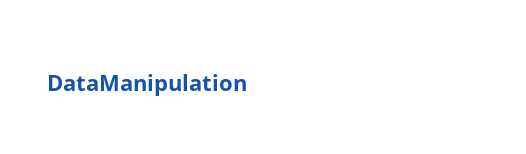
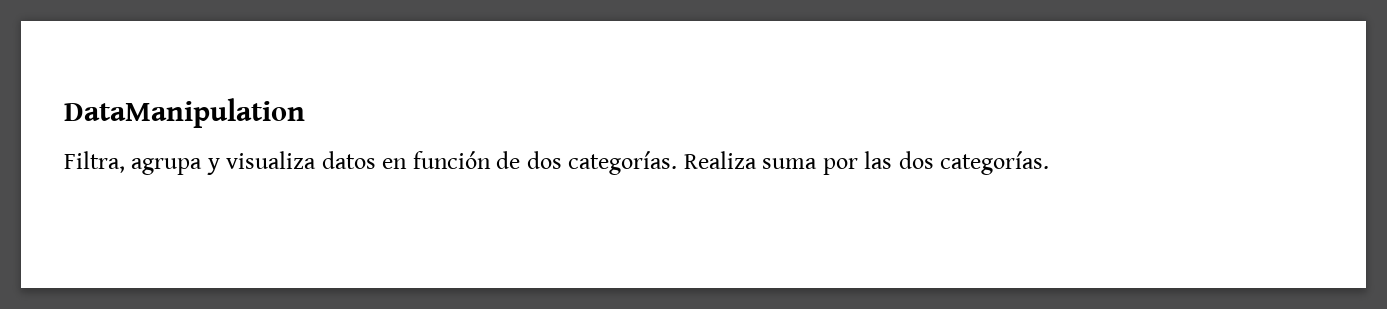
(247, 85) none -> [64,151,1050,175] // Filtra, agrupa y visualiza datos en función de dos categorías. Realiza suma por las dos categorías.

